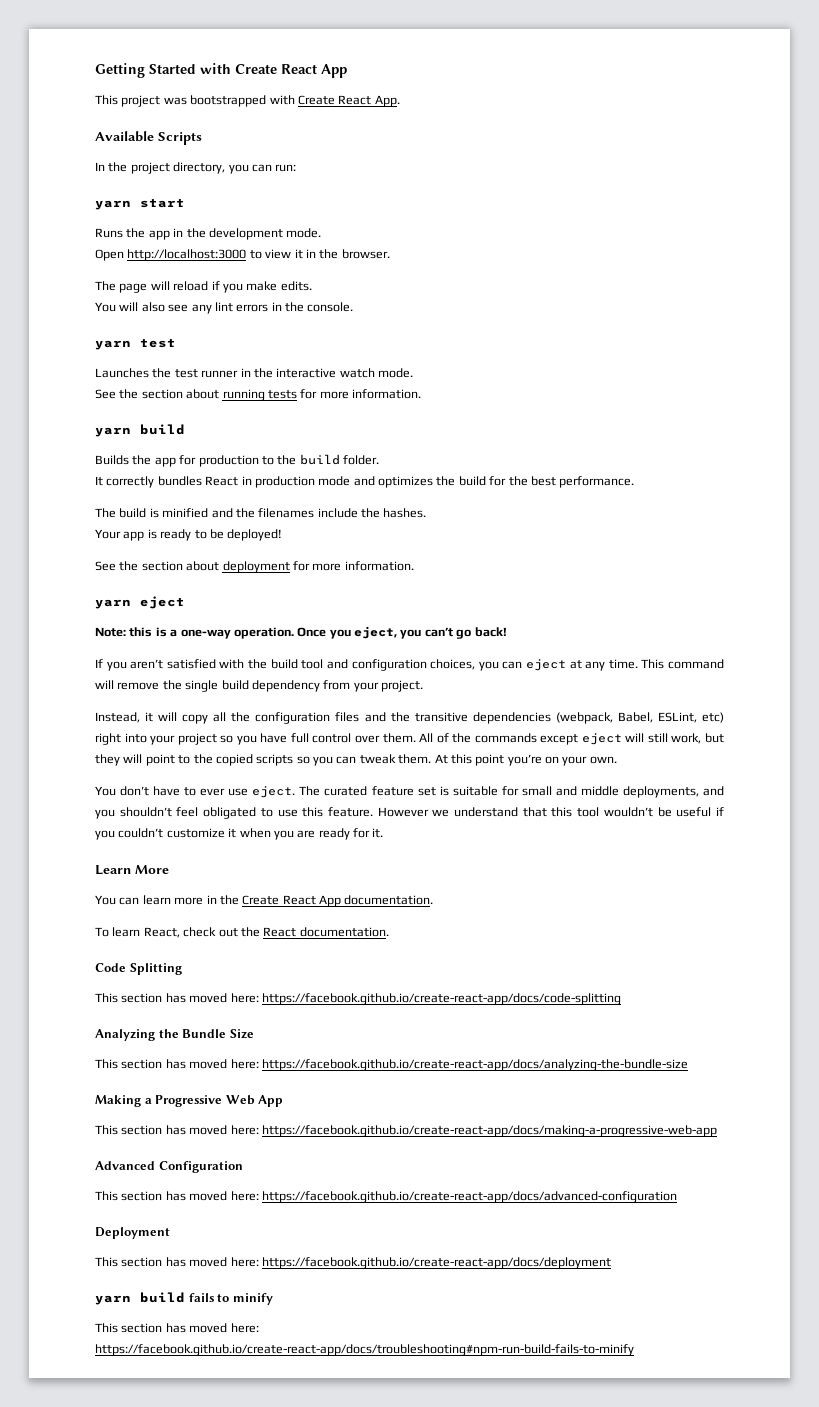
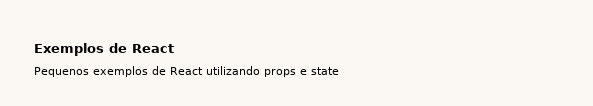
[95,63,347,78] [95,95,400,107] [95,131,202,145] [95,162,297,174] [95,199,185,210] [95,228,322,240] [95,249,390,261] [95,281,312,293] [95,302,354,314] [95,339,176,350] [95,368,413,378] [95,389,421,401] [95,424,185,437] [95,454,379,467] [95,476,635,488] [95,508,427,518] [95,529,283,541] [95,561,414,573] [95,596,185,609] [95,626,507,639] [95,659,724,671] [95,680,423,692] [95,712,725,724] [95,733,724,745] [95,754,617,766] [95,786,724,798] [95,807,724,819] [95,828,384,840] [95,865,169,875] [95,895,434,907] [95,927,389,938] [95,963,182,975] [95,993,621,1005] [95,1029,254,1041] [95,1059,688,1071] [95,1095,284,1107] [95,1125,717,1137] [95,1161,243,1173] [95,1191,677,1203] [95,1227,170,1239] [95,1257,611,1269] [95,1292,273,1305] [95,1323,259,1333] [95,1344,634,1356] Getting Started with Create React App // This project was bootstrapped with Create React App. // Available Scripts // In the project directory, you can run: // yarn start // Runs the app in the development mode. // Open http://localhost:3000 to view it in the browser. // The page will reload if you make edits. // You will also see any lint errors in the console. // yarn test // Launches the test runner in the interactive watch mode. // See the section about running tests for more information. // yarn build // Builds the app for production to the build folder. // It correctly bundles React in production mode and optimizes the build for the best performance. // The build is minified and the filenames include the hashes. // Your app is ready to be deployed! // See the section about deployment for more information. // yarn eject // Note: this is a one-way operation. Once you eject, you can’t go back! // If you aren’t satisfied with the build tool and configuration choices, you can eject at any time. This command will remove the single build dependency from your project. // Instead, it will copy all the configuration files and the transitive dependencies (webpack, Babel, ESLint, etc) right into your project so you have full control over them. All of the commands except eject will still work, but they will point to the copied scripts so you can tweak them. At this point you’re on your own. // You don’t have to ever use eject. The curated feature set is suitable for small and middle deployments, and you shouldn’t feel obligated to use this feature. However we understand that this tool wouldn’t be useful if you couldn’t customize it when you are ready for it. // Learn More // You can learn more in the Create React App documentation. // To learn React, check out the React documentation. // Code Splitting // This section has moved here: https://facebook.github.io/create-react-app/docs/code-splitting // Analyzing the Bundle Size // This section has moved here: https://facebook.github.io/create-react-app/docs/analyzing-the-bundle-size // Making a Progressive Web App // This section has moved here: https://facebook.github.io/create-react-app/docs/making-a-progressive-web-app // Advanced Configuration // This section has moved here: https://facebook.github.io/create-react-app/docs/advanced-configuration // Deployment // This section has moved here: https://facebook.github.io/create-react-app/docs/deployment // yarn build fails to minify // This section has moved here: https://facebook.github.io/create-react-app/docs/troubleshooting#npm-run-build-fails-to-minify -> [34,43,174,56] [34,66,339,77] Exemplos de React // Pequenos exemplos de React utilizando props e state

